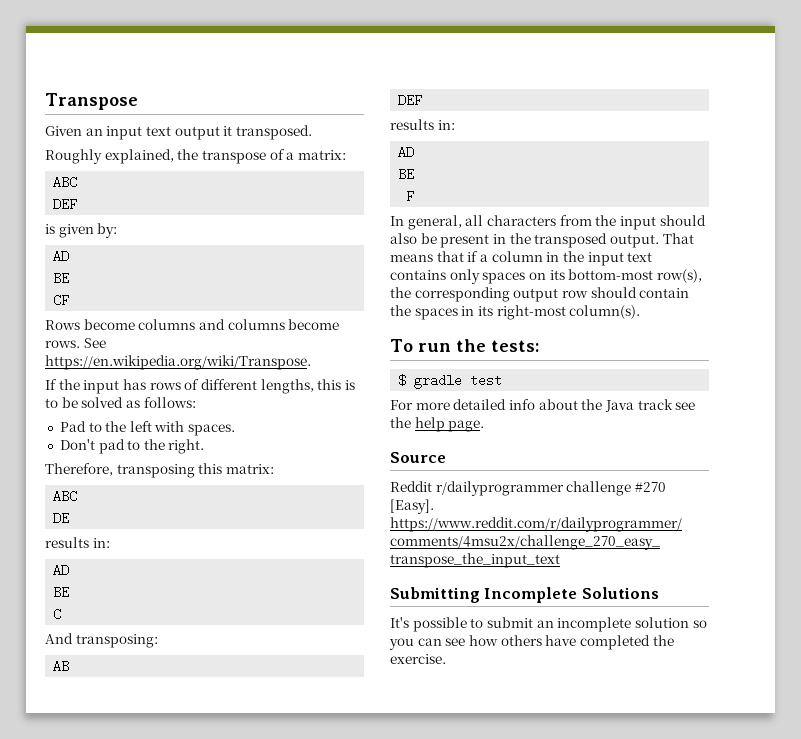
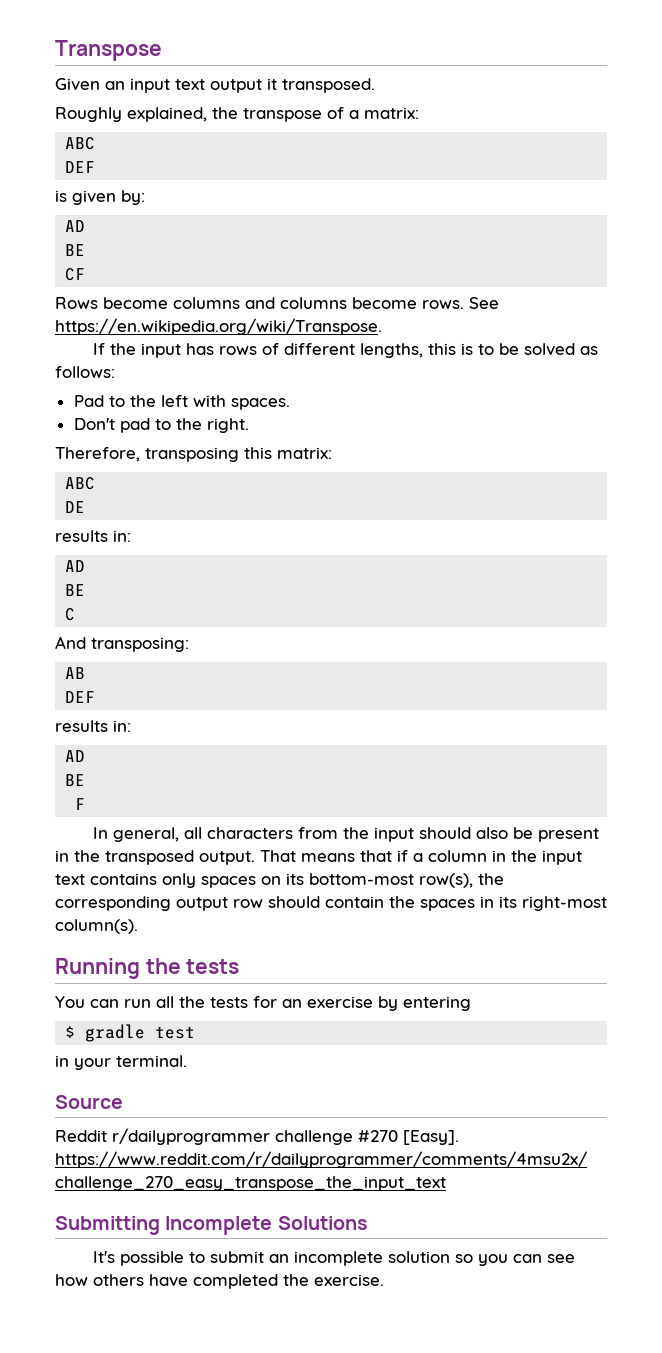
[390,339,539,352] [398,374,503,389] [390,399,696,412] [390,417,485,432] To run the tests: // $ gradle test // For more detailed info about the Java track see the help page. -> [55,958,240,979] [55,996,471,1011] [65,1024,196,1042] [55,1055,187,1070] Running the tests // You can run all the tests for an exercise by entering // $ gradle test // in your terminal.

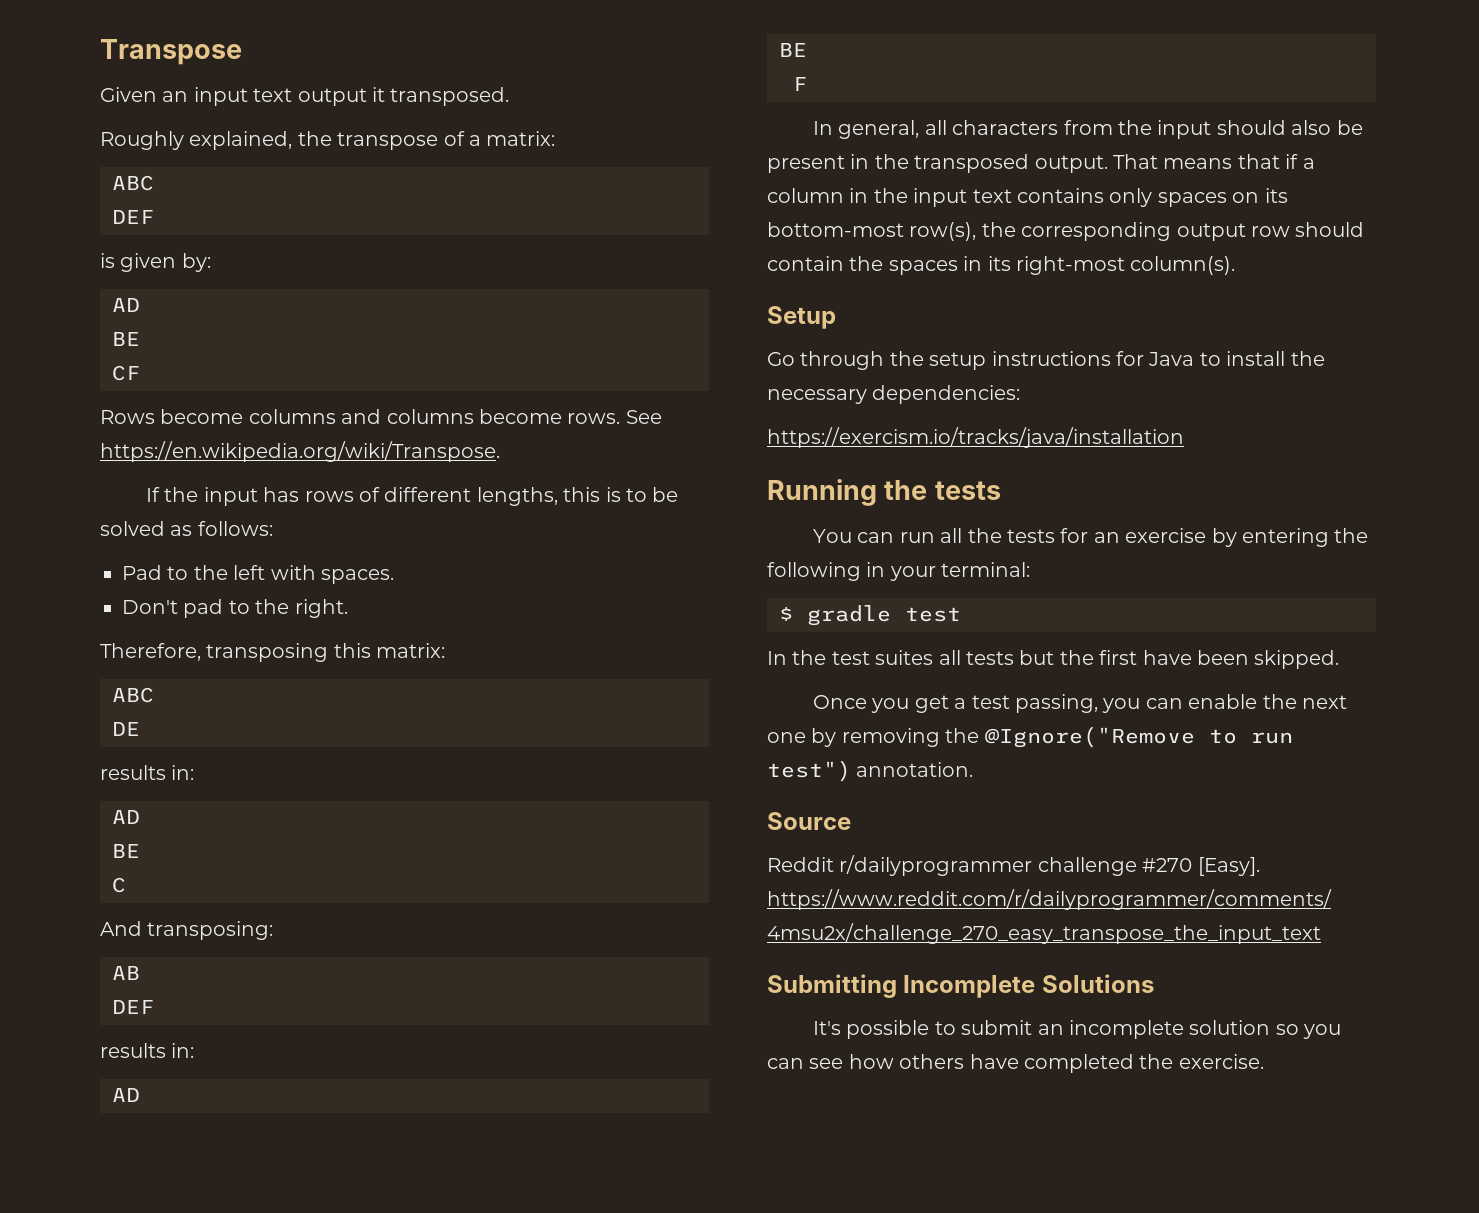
(138, 926) none -> [767,306,836,329] [767,351,1325,370] [767,385,1021,404] [767,427,1184,448] // Setup // Go through the setup instructions for Java to install the necessary dependencies: // https://exercism.io/tracks/java/installation
[65,1024,196,1042] [55,1055,187,1070] // $ gradle test // in your terminal. -> [1334,528,1369,543] [767,562,1031,581] [779,605,961,626] [767,650,1340,669] [813,694,1348,713] [767,726,1293,748] [767,760,974,782] the following in your terminal: // $ gradle test // In the test suites all tests but the first have been skipped. // Once you get a test passing, you can enable the next one by removing the @Ignore("Remove to run test") annotation.

